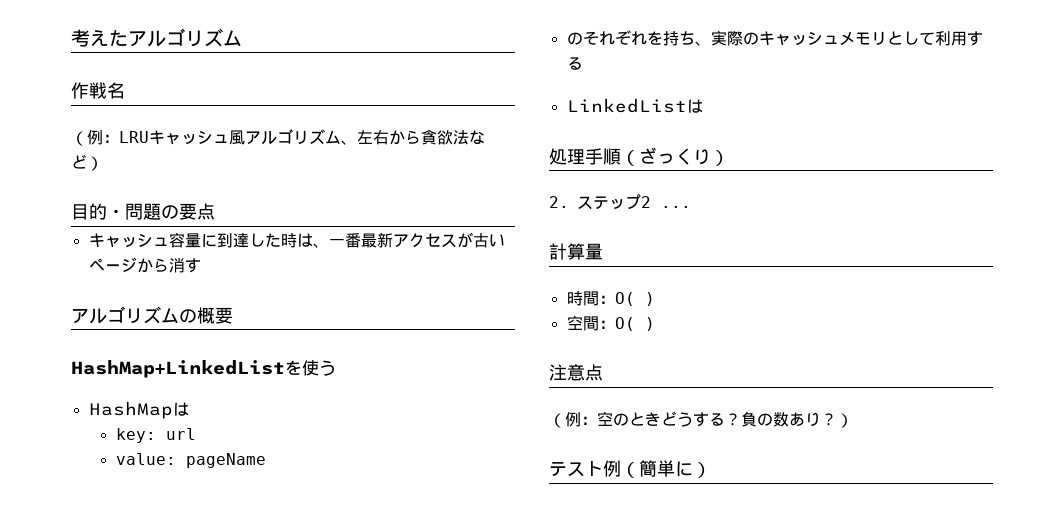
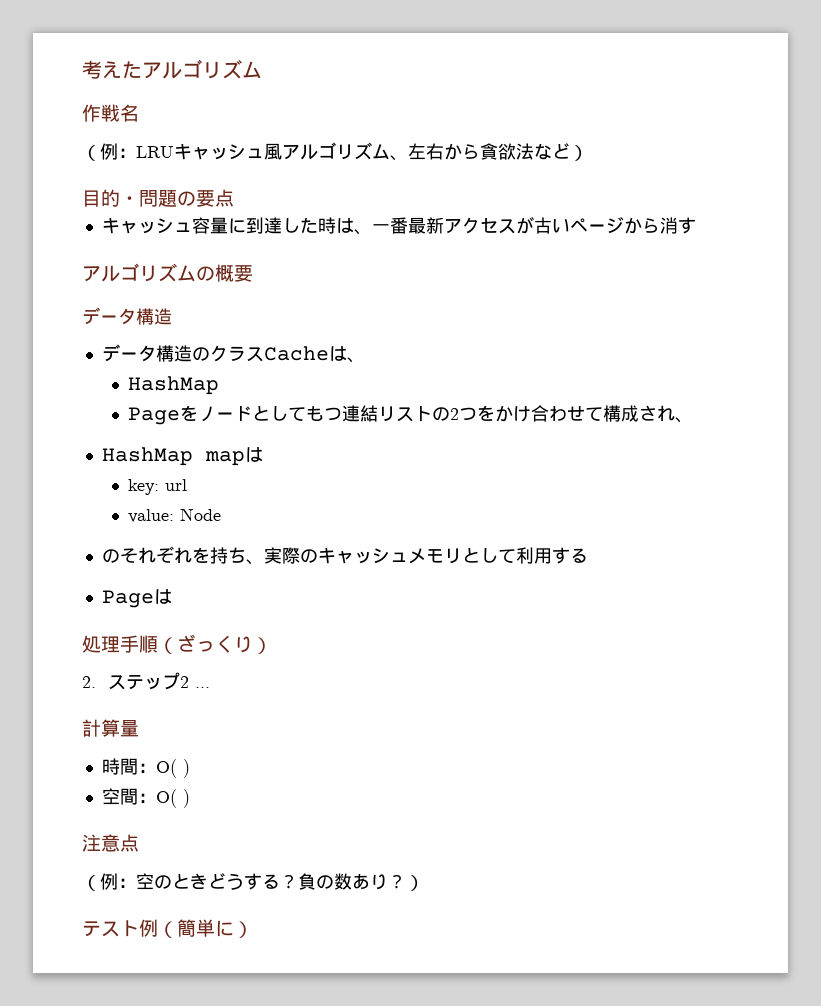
[71,360,336,378] [88,401,173,419] HashMap+LinkedListを使う // HashMap -> [82,307,172,325] [101,344,365,363] [128,376,220,395] [128,405,694,425] [101,447,245,466] データ構造 // データ構造のクラスCacheは、 // HashMap // Pageをノードとしてもつ連結リストの2つをかけ合わせて構成され、 // HashMap map
[185,453,266,468] pageName -> [180,508,222,521] Node
[566,98,687,113] LinkedList -> [101,590,154,608] Page

